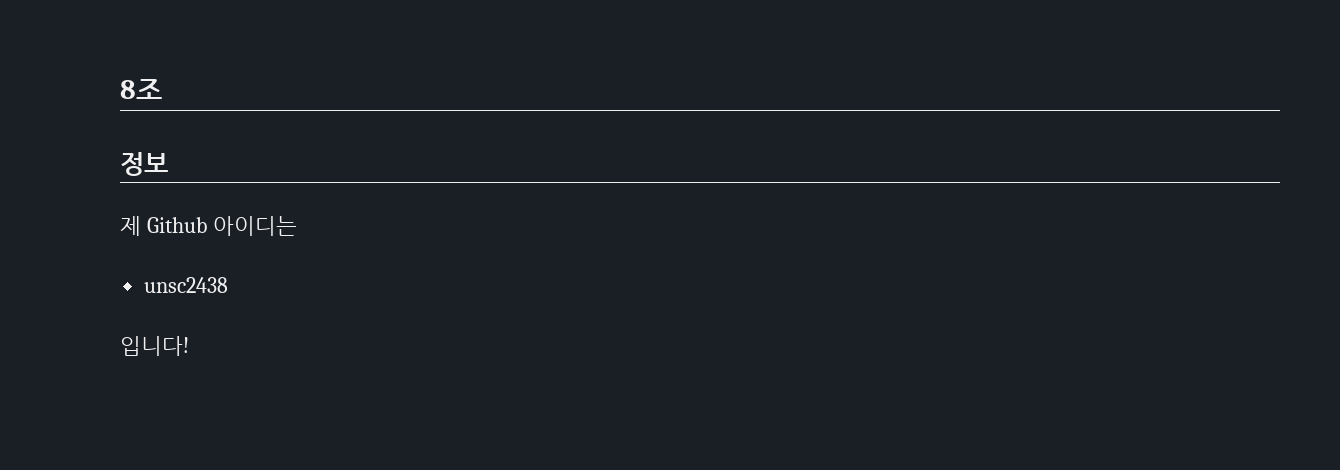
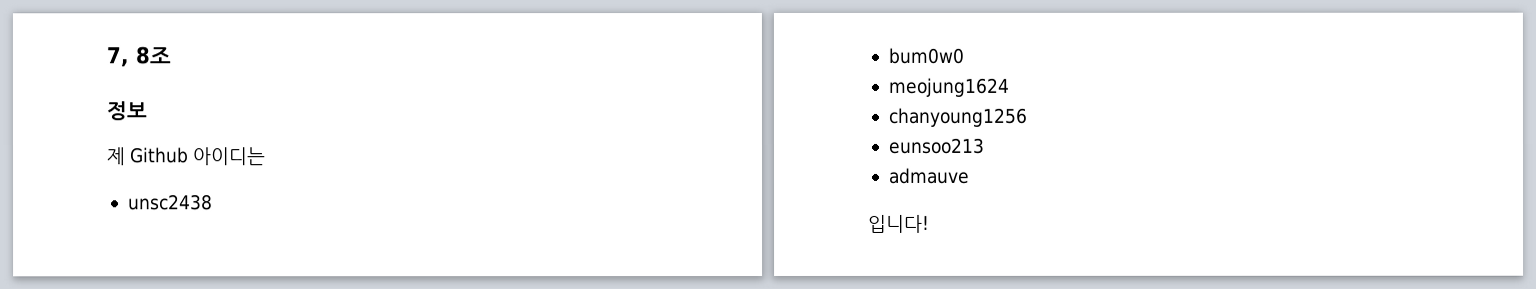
(120, 89) none -> [106,46,129,68] 7,
(229, 285) none -> [887,47,964,64] [887,77,1009,97] [887,107,1027,127] [887,137,985,154] [888,167,970,184] // bum0w0 // meojung1624 // chanyoung1256 // eunsoo213 // admauve

